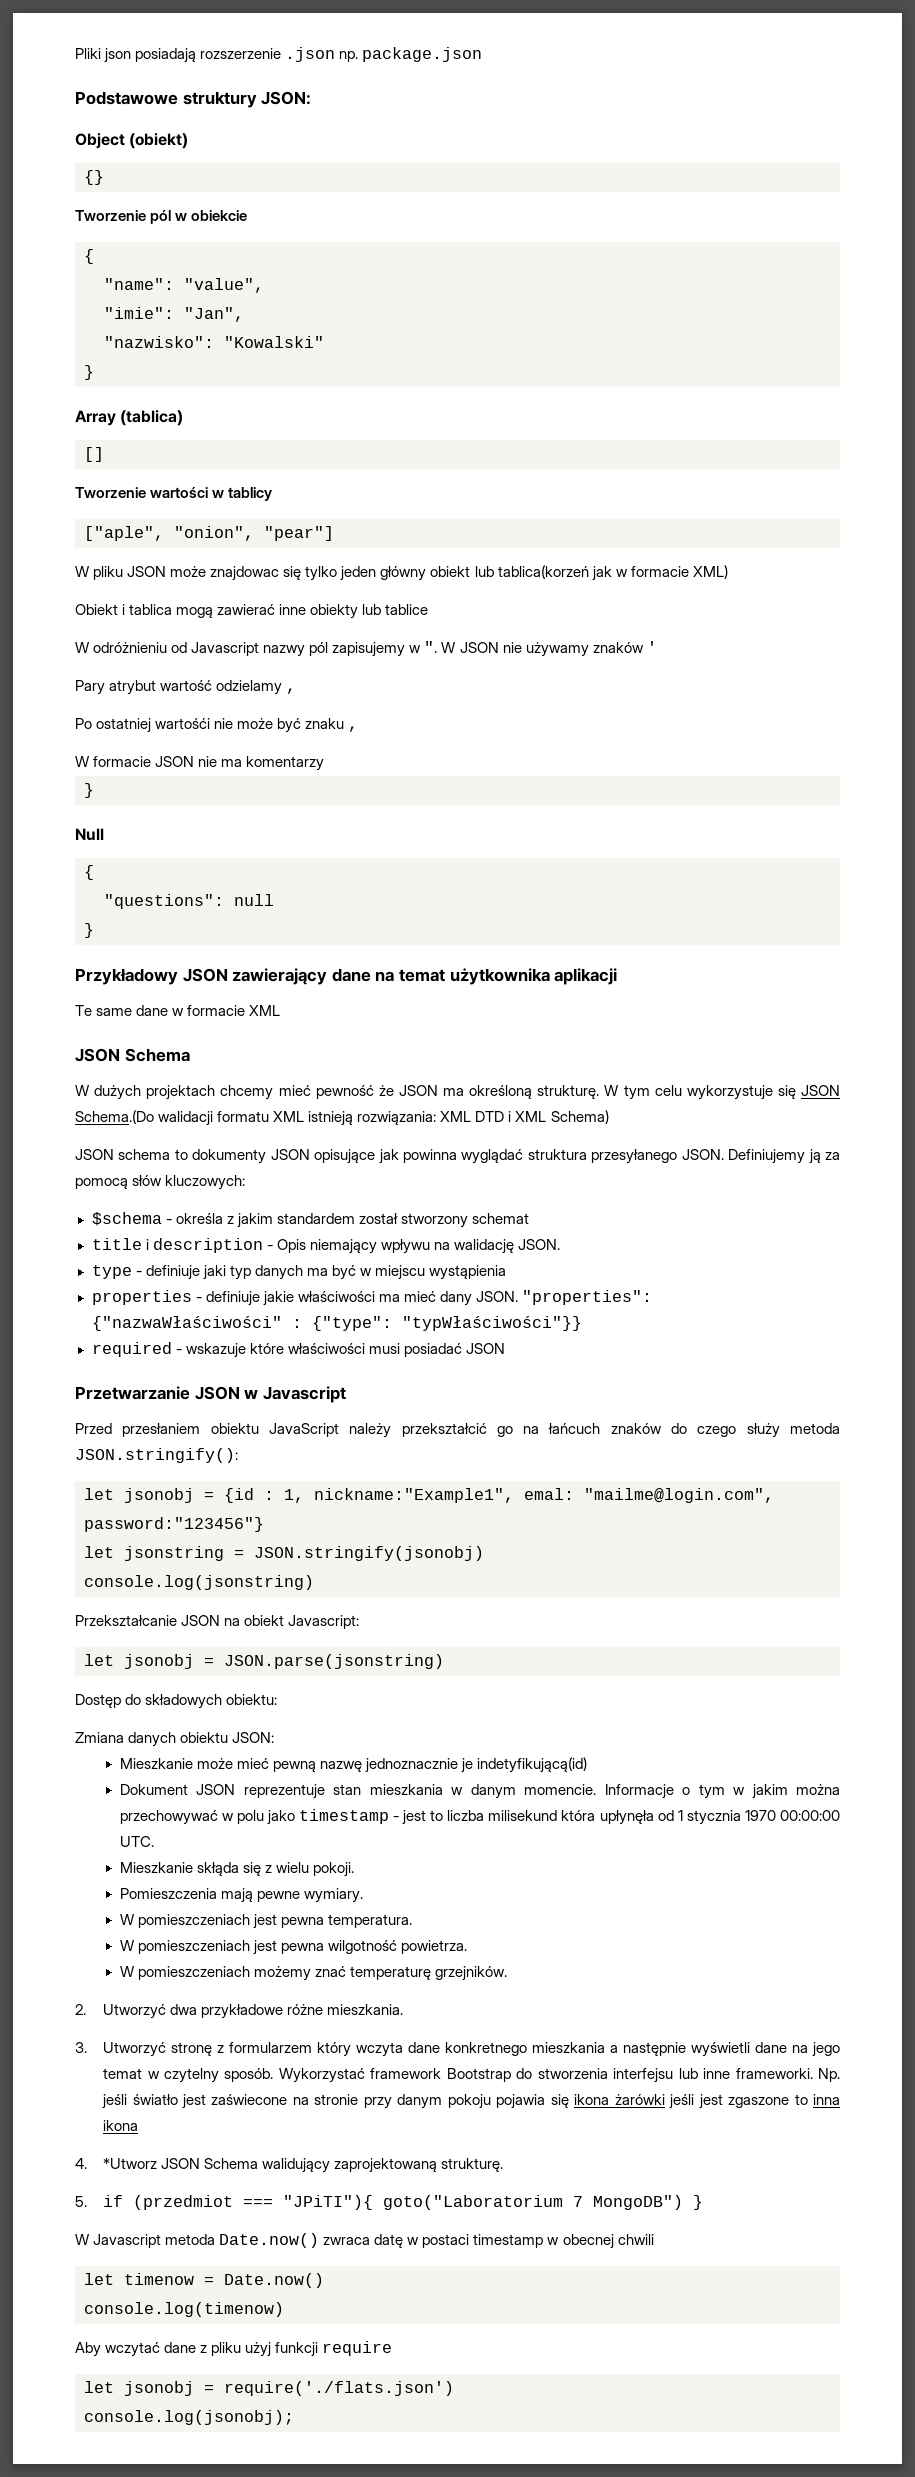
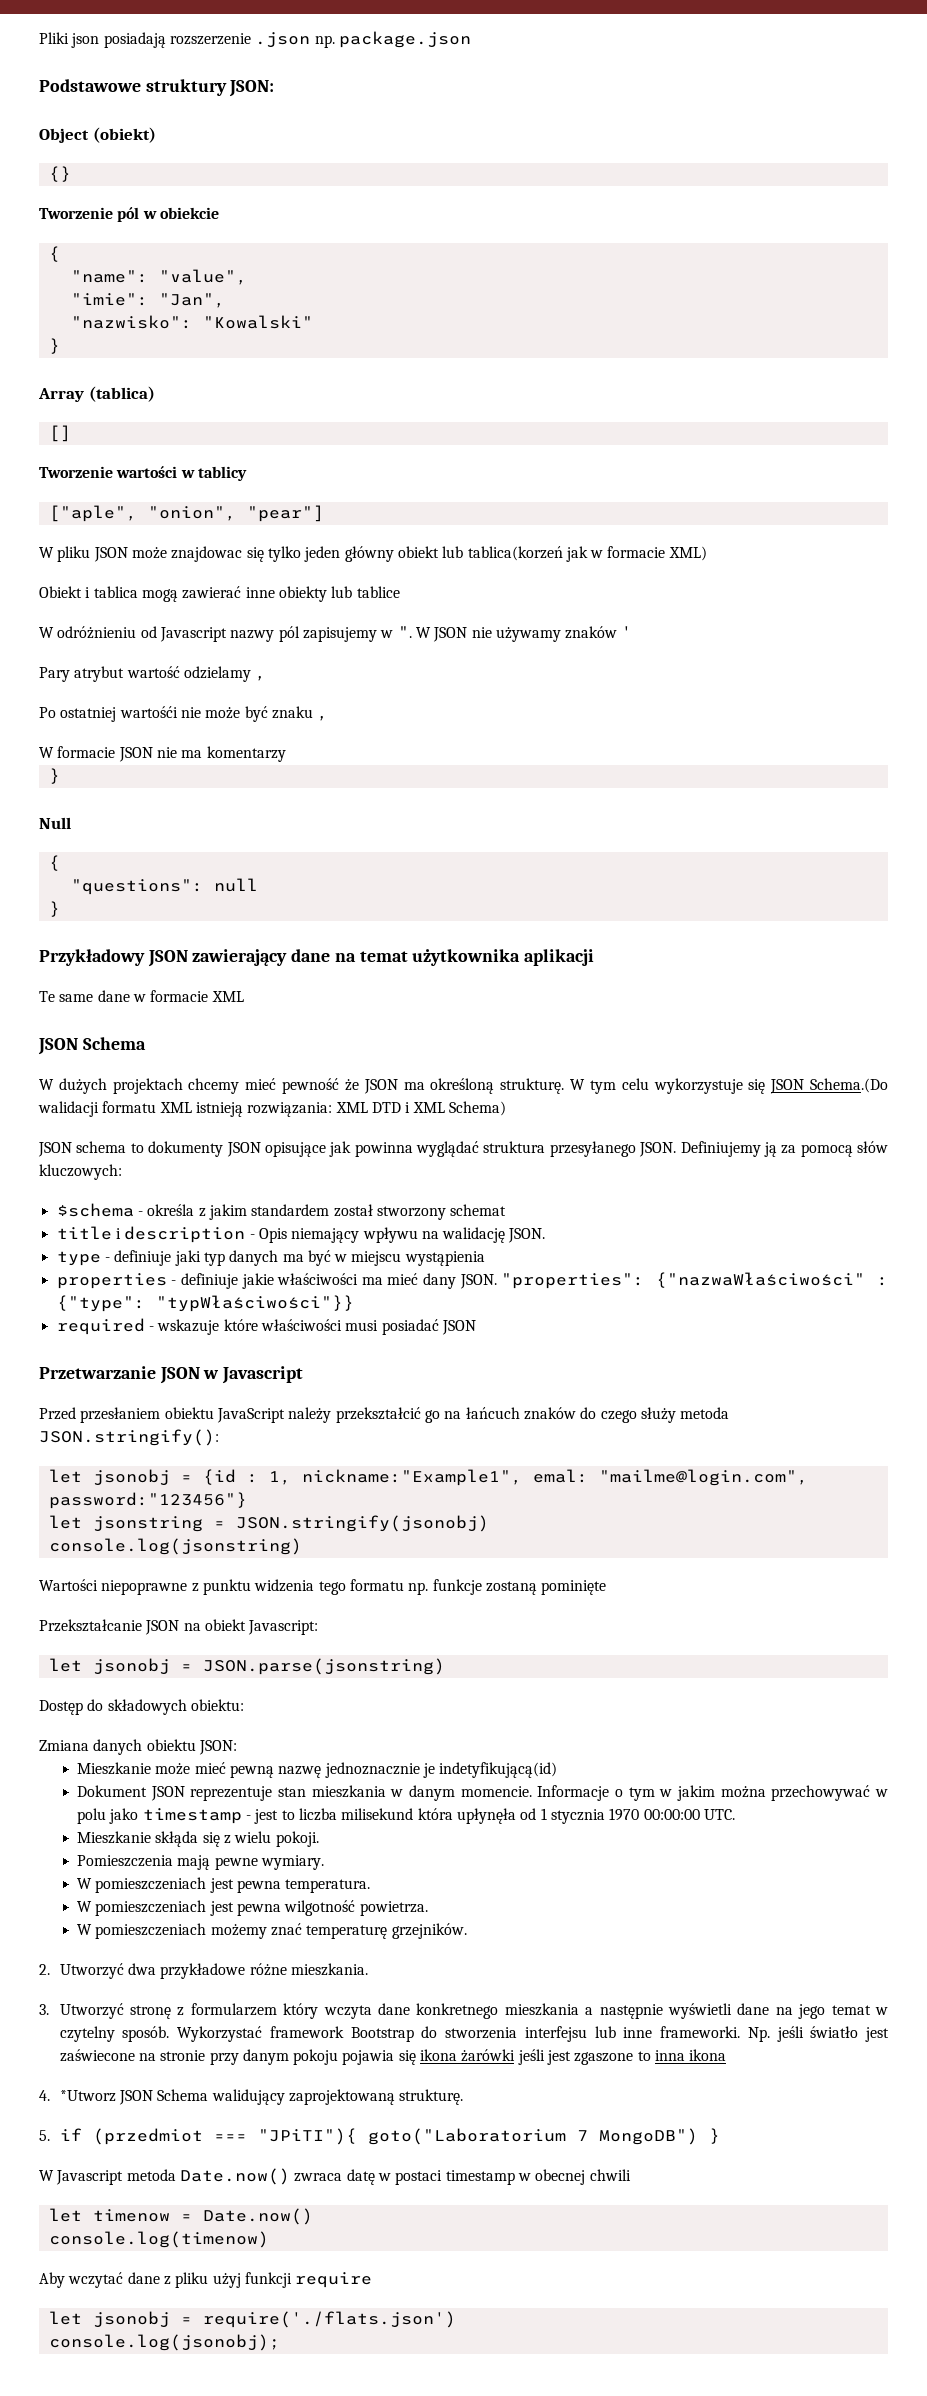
(314, 1582) none -> [39,1579,607,1595] // Wartości niepoprawne z punktu widzenia tego formatu np. funkcje zostaną pominięte

